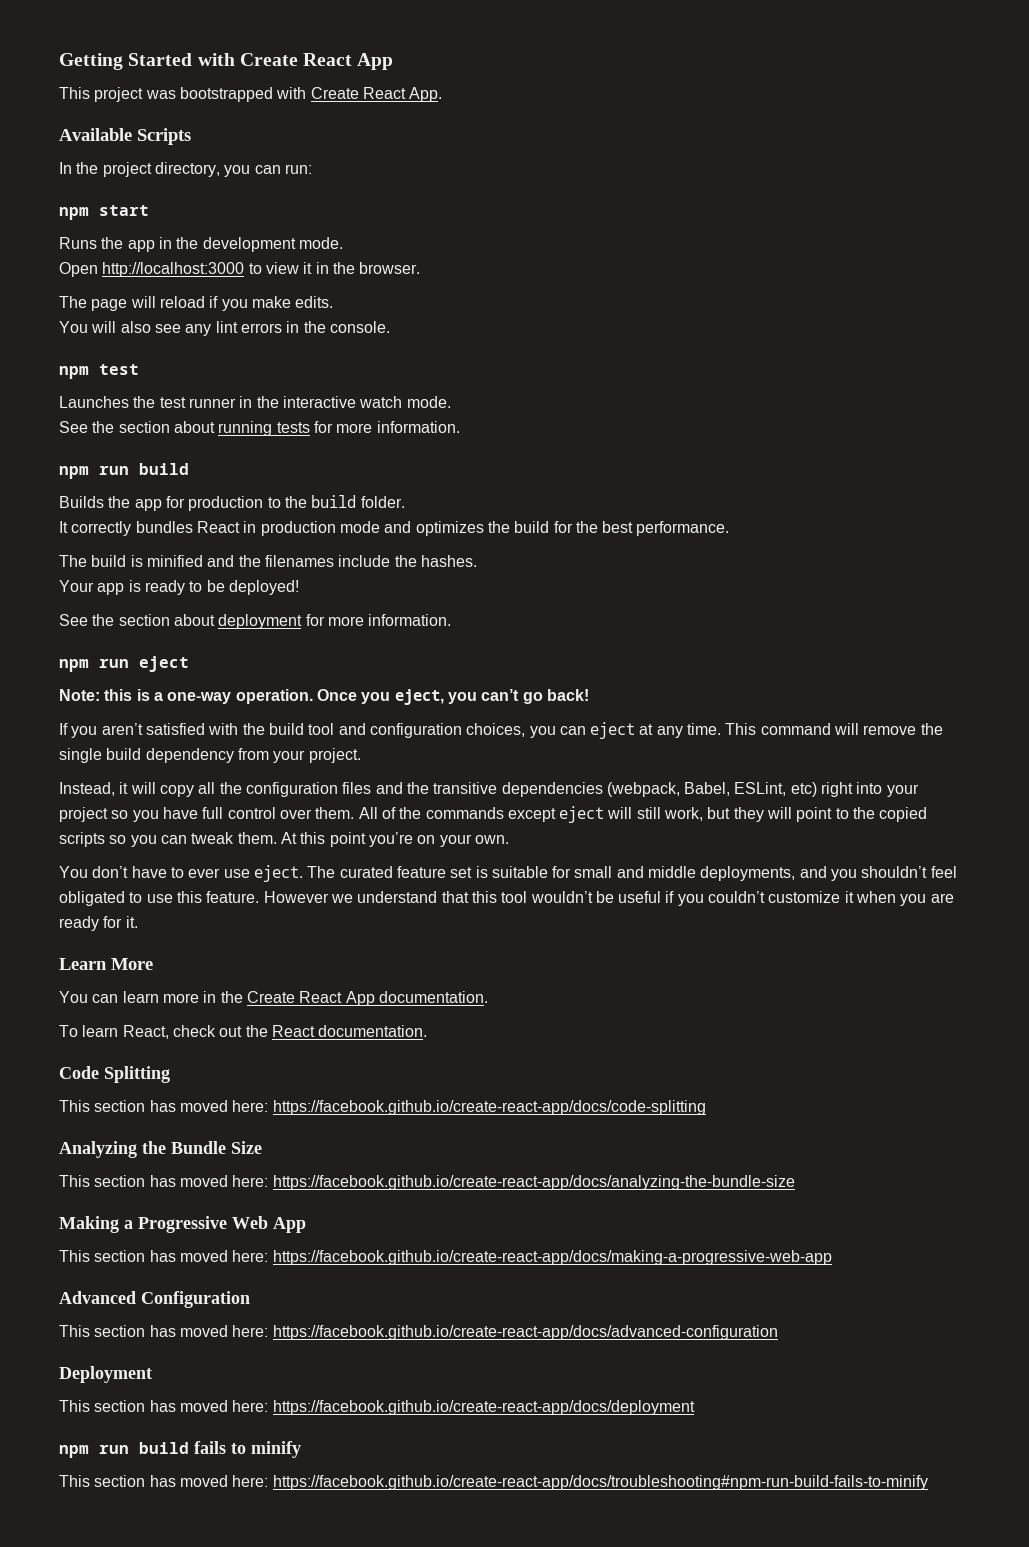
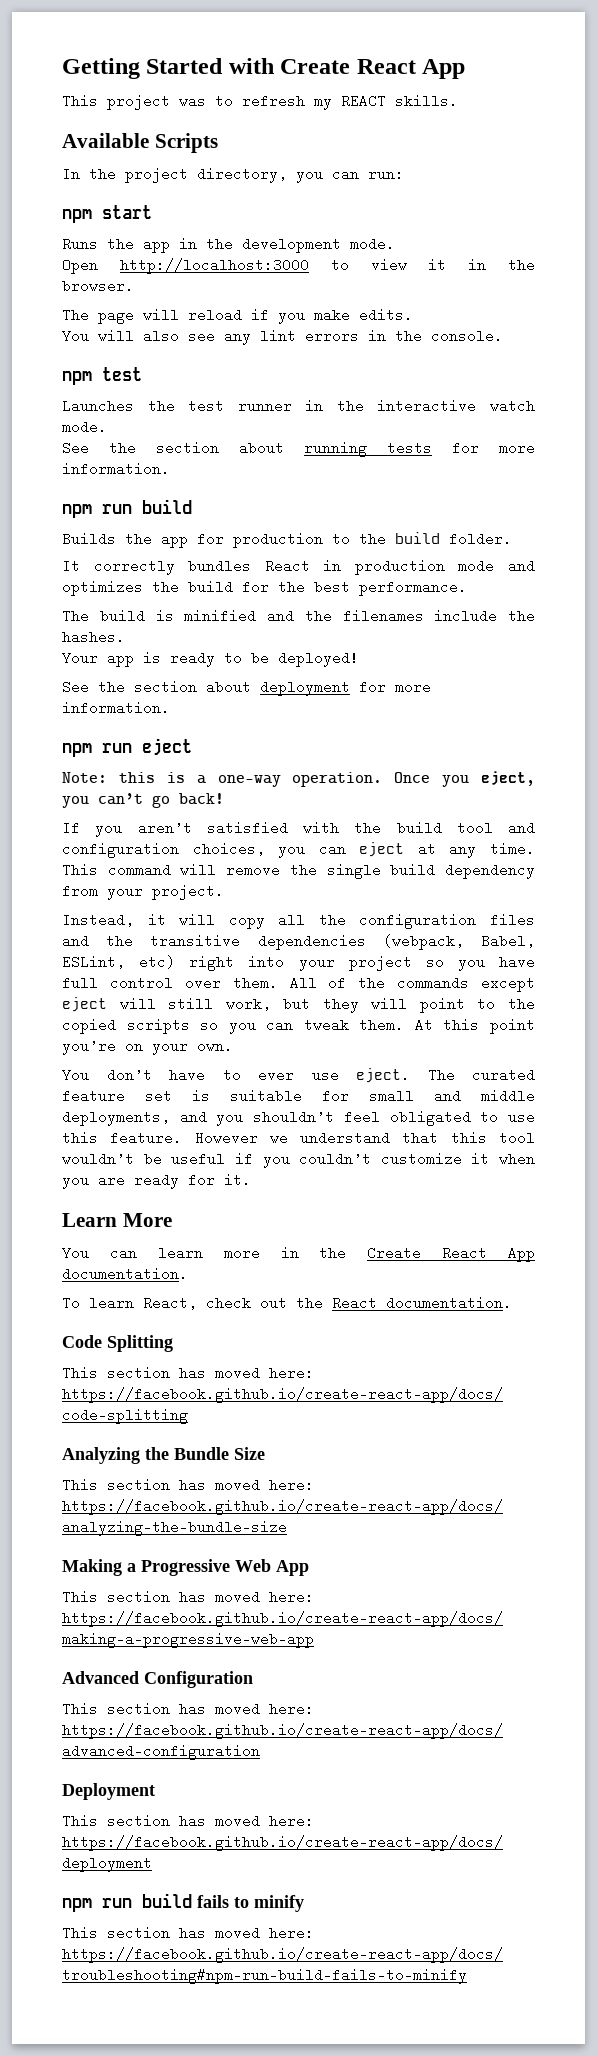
[179,87,443,102] bootstrapped with Create React App. -> [215,94,458,110] to refresh my REACT skills.

